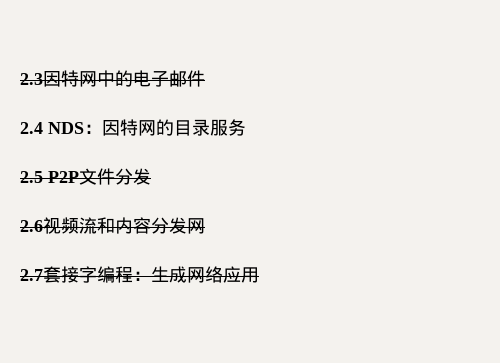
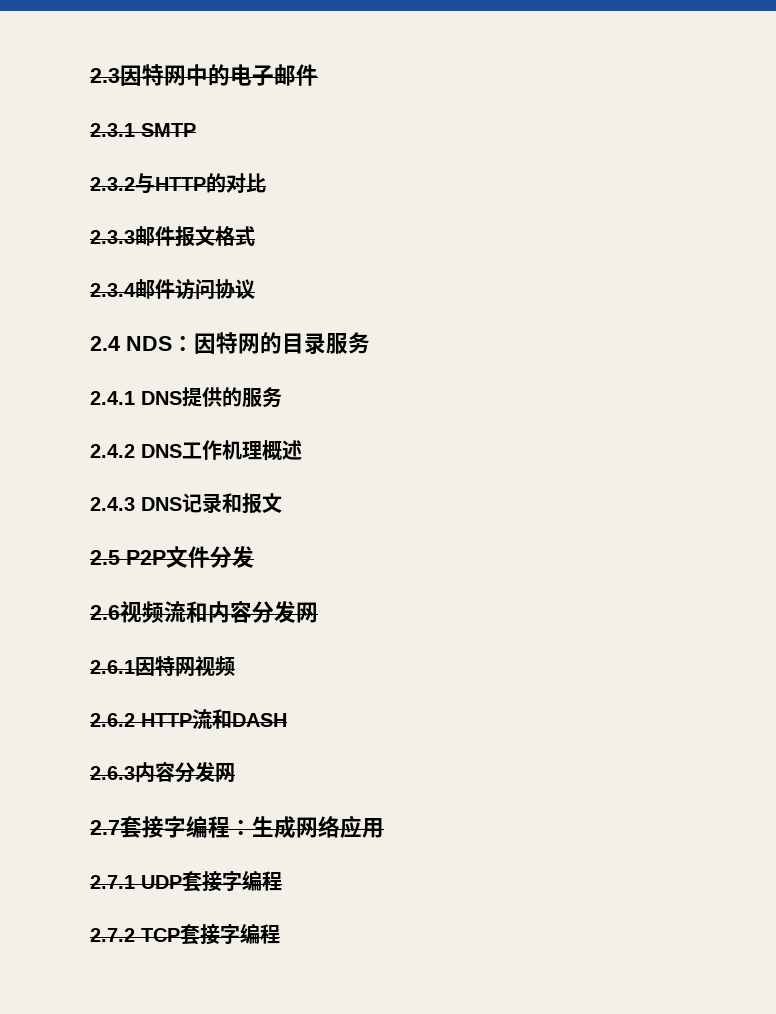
(205, 78) none -> [90,123,196,137] [90,173,266,194] [90,226,255,247] [90,279,255,300] // 2.3.1 SMTP // 2.3.2与HTTP的对比 // 2.3.3邮件报文格式 // 2.3.4邮件访问协议
(246, 127) none -> [90,387,282,408] [90,440,302,461] [90,493,282,514] // 2.4.1 DNS提供的服务 // 2.4.2 DNS工作机理概述 // 2.4.3 DNS记录和报文
(205, 226) none -> [90,656,235,677] [90,709,287,730] [90,762,235,783] // 2.6.1因特网视频 // 2.6.2 HTTP流和DASH // 2.6.3内容分发网
(259, 275) none -> [90,870,282,892] [90,923,280,945] // 2.7.1 UDP套接字编程 // 2.7.2 TCP套接字编程

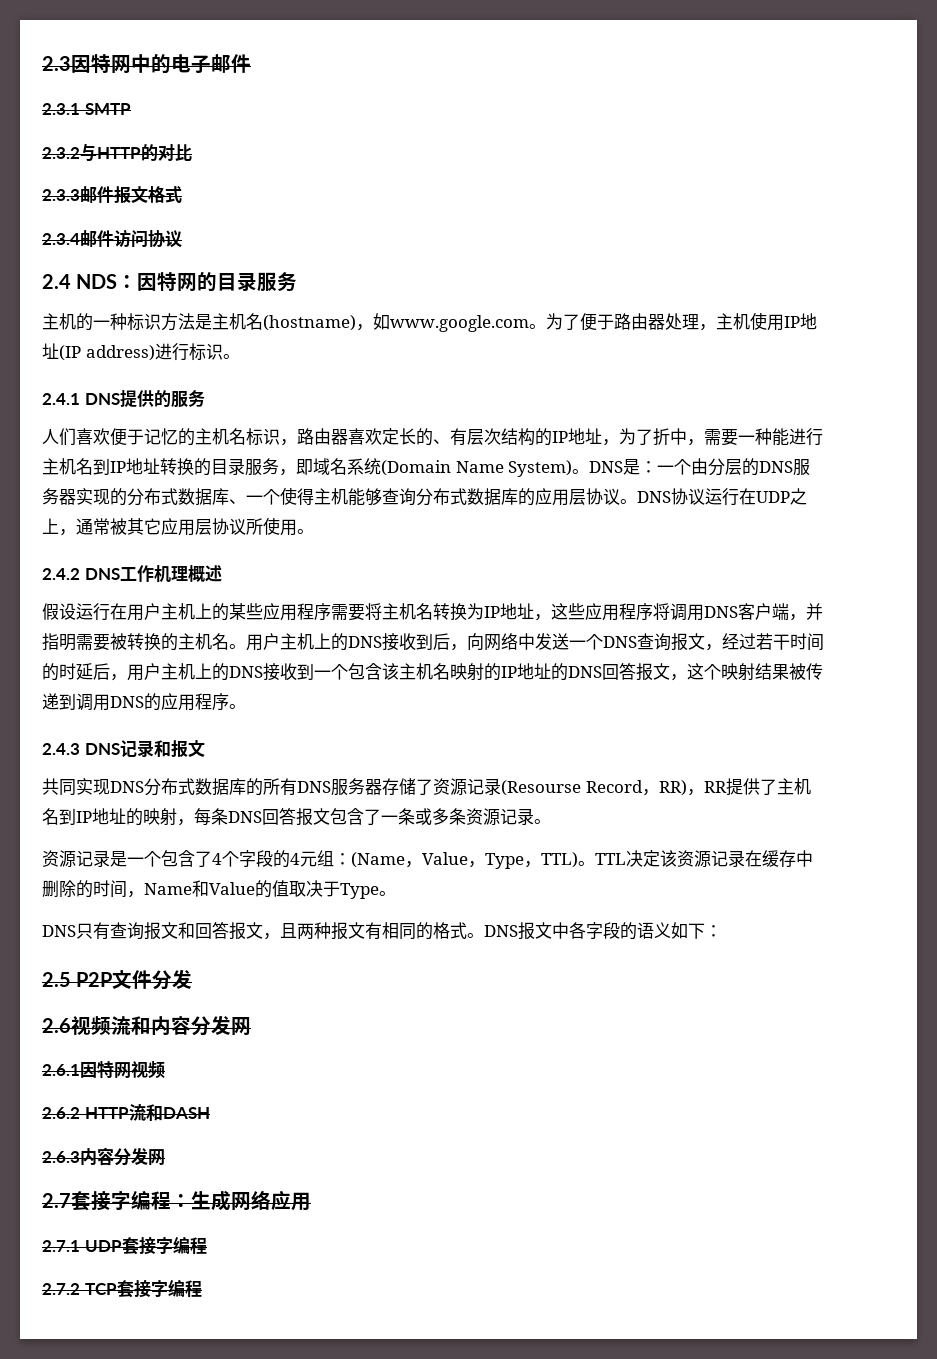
(370, 343) none -> [42,312,817,332] [42,343,240,361] // 主机的一种标识方法是主机名(hostname)，如www.google.com。为了便于路由器处理，主机使用IP地址(IP address)进行标识。
(282, 397) none -> [42,428,823,446] [42,458,811,477] [42,487,807,506] [42,517,314,536] // 人们喜欢便于记忆的主机名标识，路由器喜欢定长的、有层次结构的IP地址，为了折中，需要一种能进行主机名到IP地址转换的目录服务，即域名系统(Domain Name System)。DNS是：一个由分层的DNS服务器实现的分布式数据库、一个使得主机能够查询分布式数据库的应用层协议。DNS协议运行在UDP之上，通常被其它应用层协议所使用。
(302, 450) none -> [42,603,823,621] [42,633,824,651] [42,662,823,681] [42,693,246,711] // 假设运行在用户主机上的某些应用程序需要将主机名转换为IP地址，这些应用程序将调用DNS客户端，并指明需要被转换的主机名。用户主机上的DNS接收到后，向网络中发送一个DNS查询报文，经过若干时间的时延后，用户主机上的DNS接收到一个包含该主机名映射的IP地址的DNS回答报文，这个映射结果被传递到调用DNS的应用程序。
(282, 503) none -> [42,778,811,796] [42,807,551,826] [42,850,813,869] [42,880,396,899] [42,921,722,940] // 共同实现DNS分布式数据库的所有DNS服务器存储了资源记录(Resourse Record，RR)，RR提供了主机名到IP地址的映射，每条DNS回答报文包含了一条或多条资源记录。 // 资源记录是一个包含了4个字段的4元组：(Name，Value，Type，TTL)。TTL决定该资源记录在缓存中删除的时间，Name和Value的值取决于Type。 // DNS只有查询报文和回答报文，且两种报文有相同的格式。DNS报文中各字段的语义如下：

